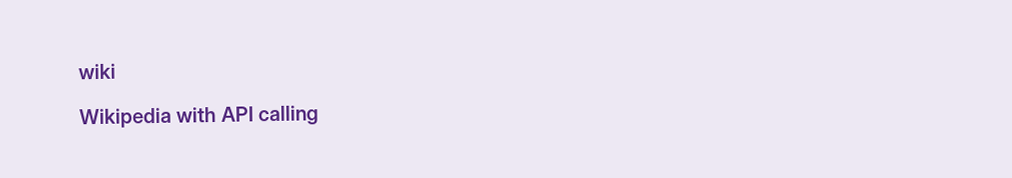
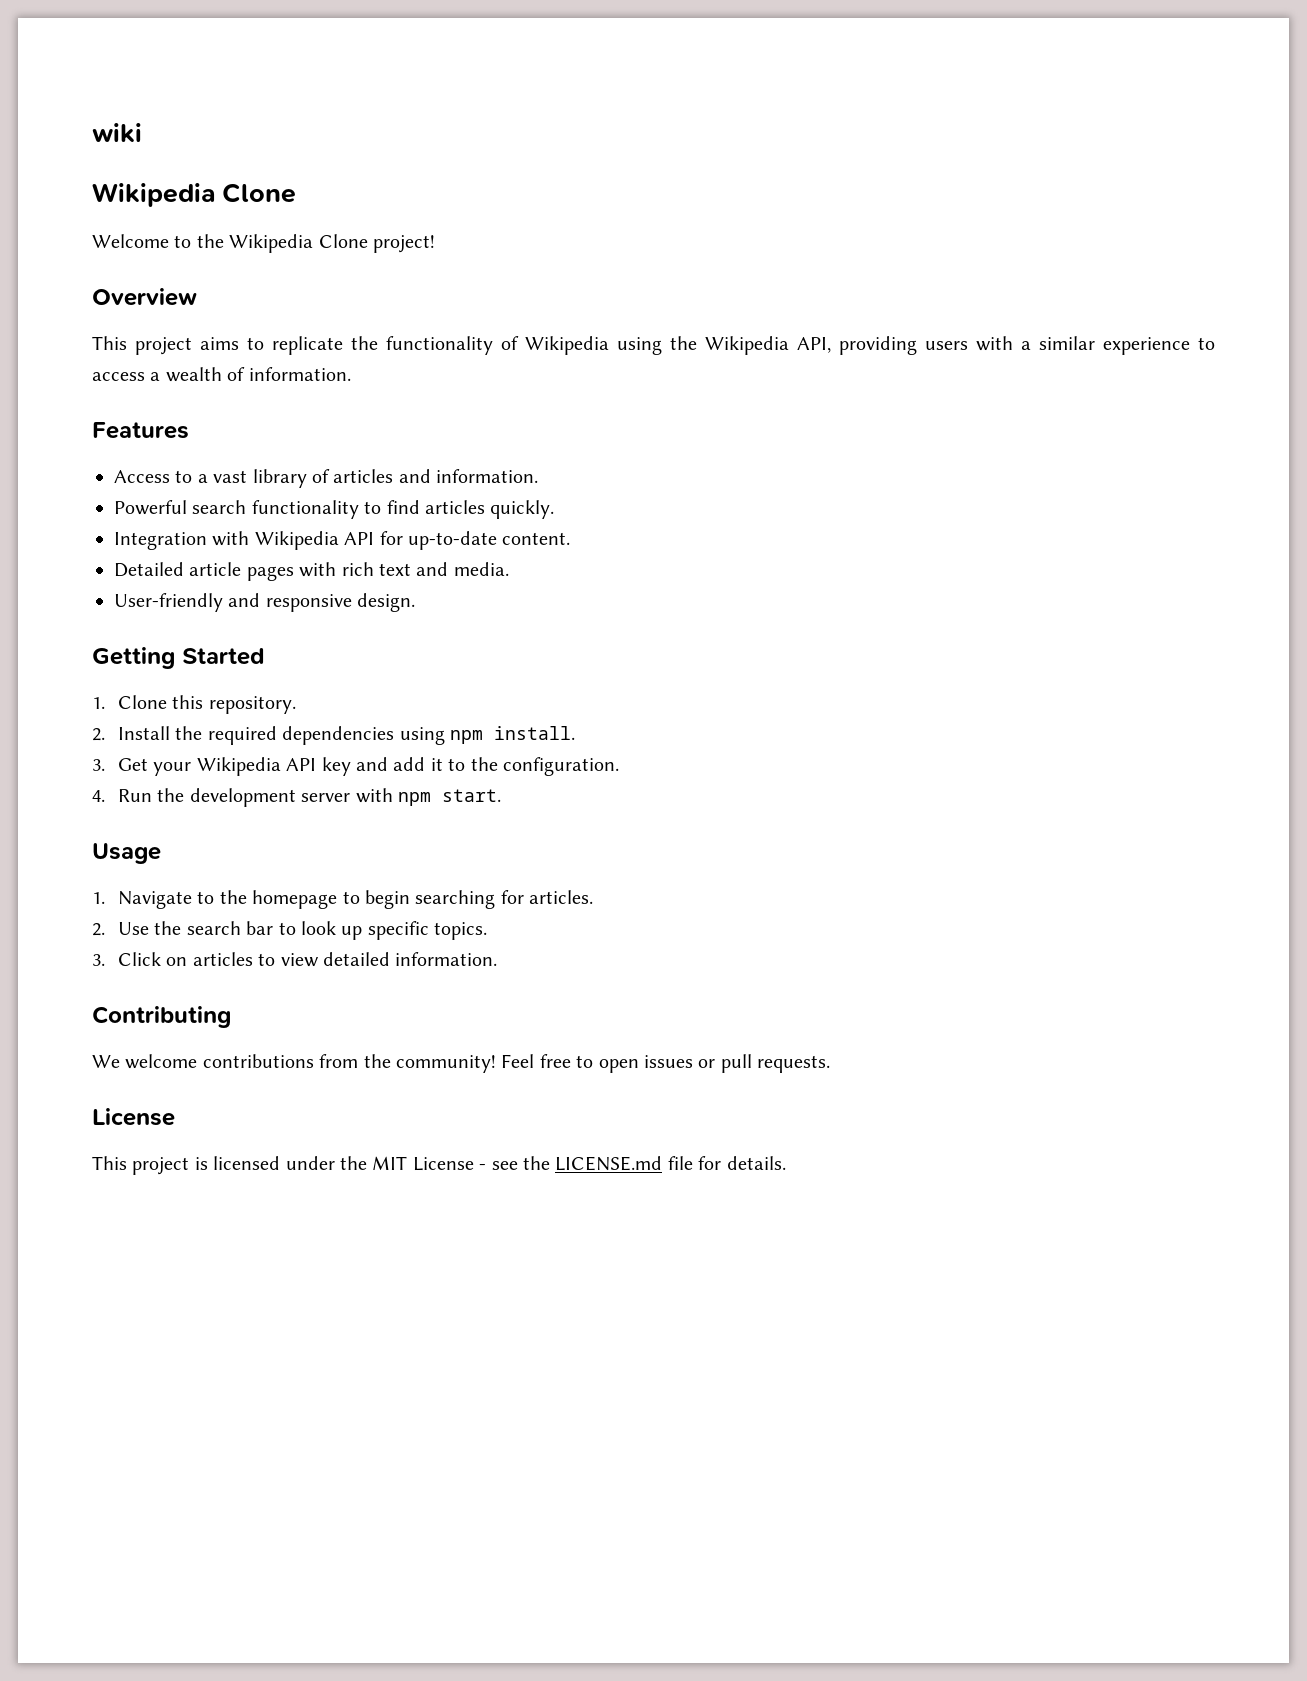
[176,105,320,126] with API calling -> [222,183,297,203] [92,234,435,253] [92,288,197,306] [92,336,1215,355] [92,367,351,382] [92,422,189,439] [114,469,539,488] [114,500,555,519] [114,531,571,550] [114,562,509,581] [114,593,416,612] [92,647,265,669] [92,695,296,714] [92,726,576,745] [92,757,620,776] [92,788,502,807] [92,843,161,864] [92,890,594,909] [92,921,488,940] [92,952,498,967] [92,1006,231,1028] [92,1054,831,1073] [92,1108,175,1126] [92,1156,786,1175] Clone // Welcome to the Wikipedia Clone project! // Overview // This project aims to replicate the functionality of Wikipedia using the Wikipedia API, providing users with a similar experience to access a wealth of information. // Features // Access to a vast library of articles and information. // Powerful search functionality to find articles quickly. // Integration with Wikipedia API for up-to-date content. // Detailed article pages with rich text and media. // User-friendly and responsive design. // Getting Started // 1. Clone this repository. // 2. Install the required dependencies using npm install. // 3. Get your Wikipedia API key and add it to the configuration. // 4. Run the development server with npm start. // Usage // 1. Navigate to the homepage to begin searching for articles. // 2. Use the search bar to look up specific topics. // 3. Click on articles to view detailed information. // Contributing // We welcome contributions from the community! Feel free to open issues or pull requests. // License // This project is licensed under the MIT License - see the LICENSE.md file for details.

